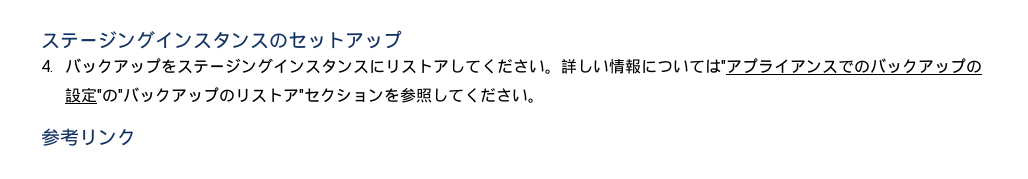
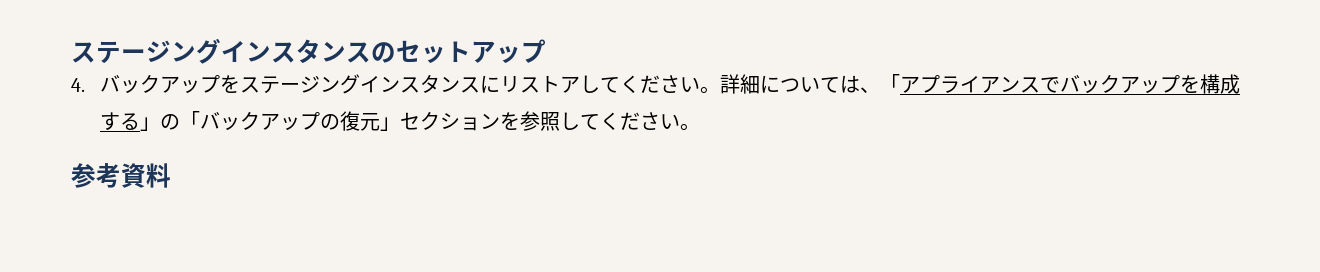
[576,59,641,74] しい情報 -> [740,74,761,94] 細
[720,60,726,72] " -> [860,74,901,93] 、「
[853,58,982,74] [64,87,304,103] のバックアップの設定"の"バックアップのリストア" -> [1060,74,1241,94] [100,111,401,131] バックアップを構成する」の「バックアップの復元」
[79,128,136,146] リンク -> [121,163,171,188] 資料

